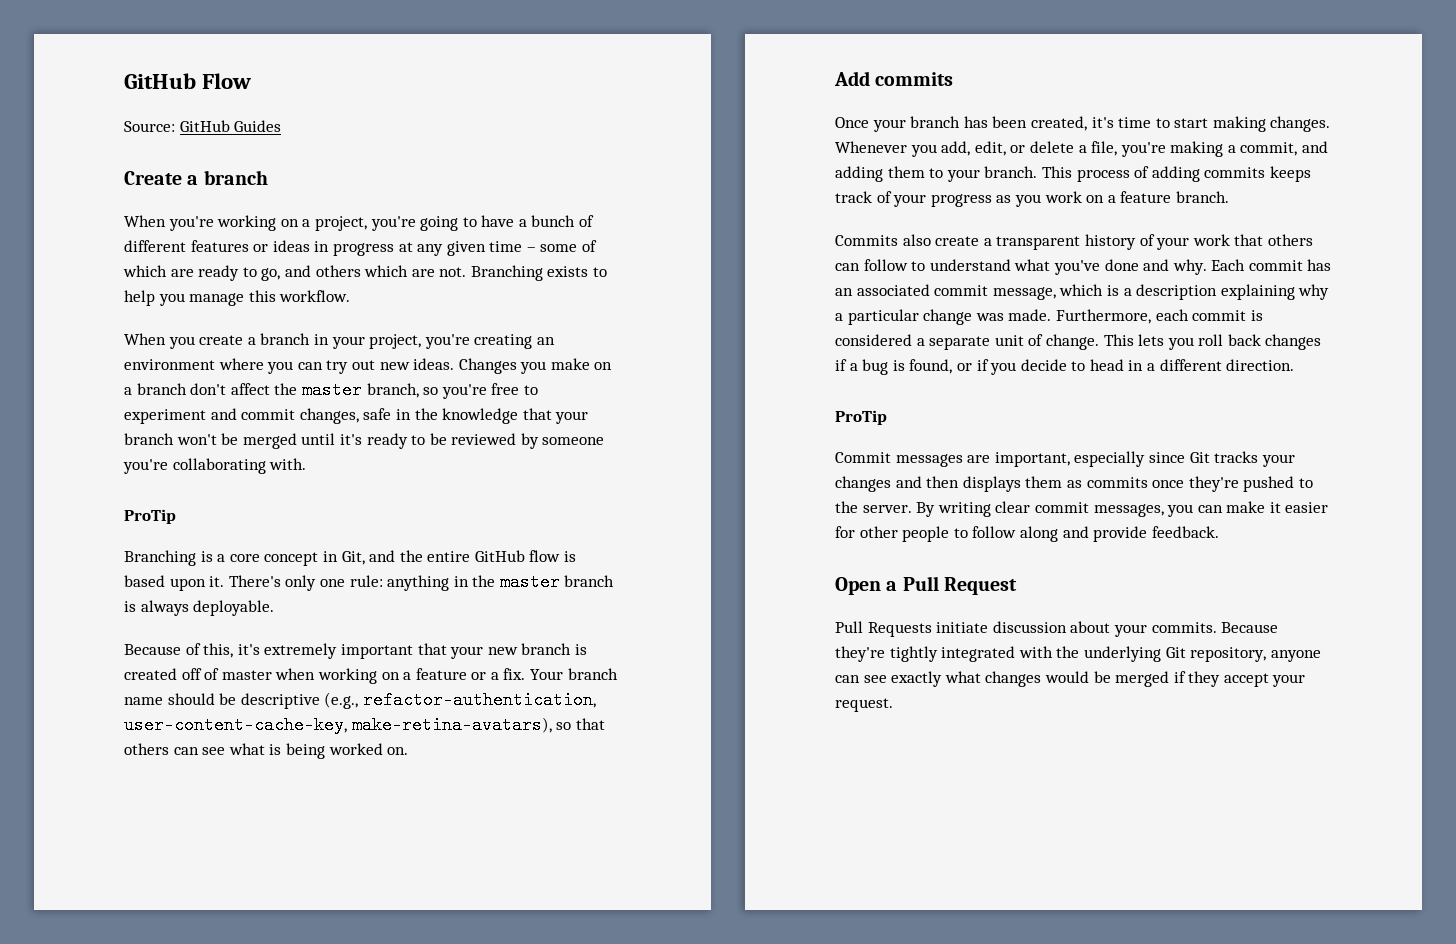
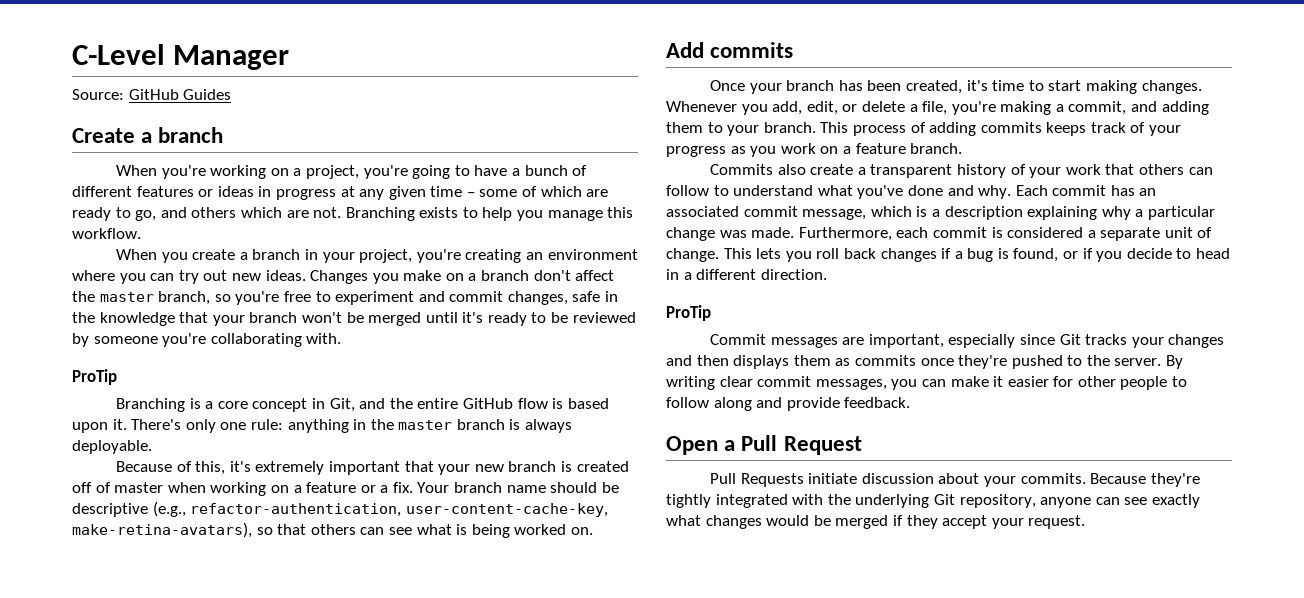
[124,73,252,89] GitHub Flow -> [72,44,290,70] C-Level Manager

